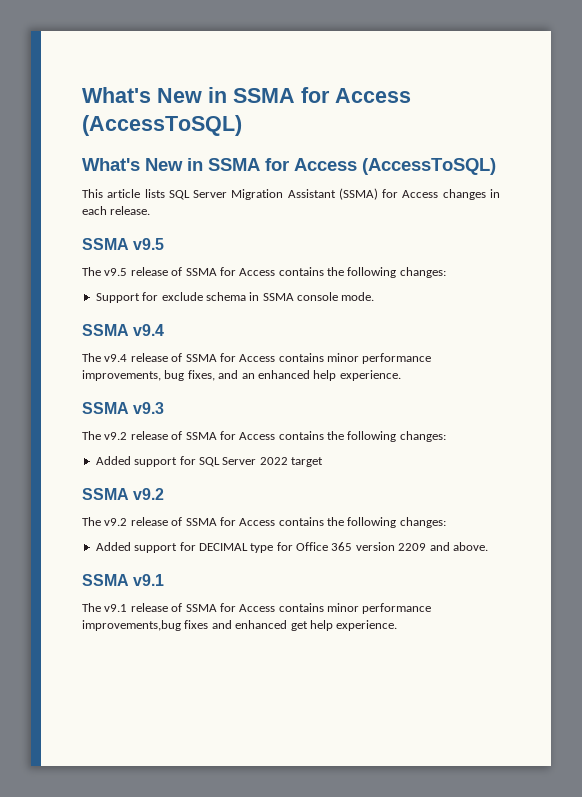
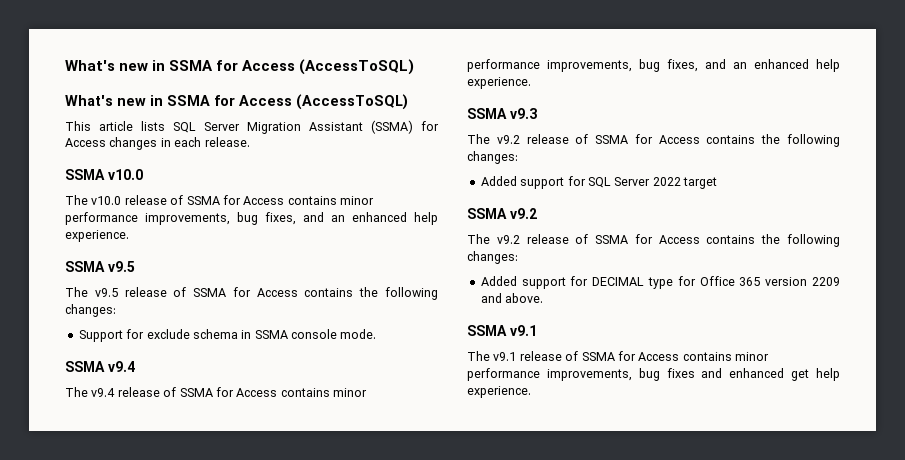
[82,87,202,103] What's New -> [65,60,149,71] What's new
[145,158,183,171] New -> [117,98,146,106] new
(151, 210) none -> [65,169,143,180] [65,195,374,205] [65,212,438,225] [65,230,129,242] // SSMA v10.0 // The v10.0 release of SSMA for Access contains minor performance improvements, bug fixes, and an enhanced help experience.
[82,620,181,631] improvements,bug -> [546,368,660,381] improvements, bug

